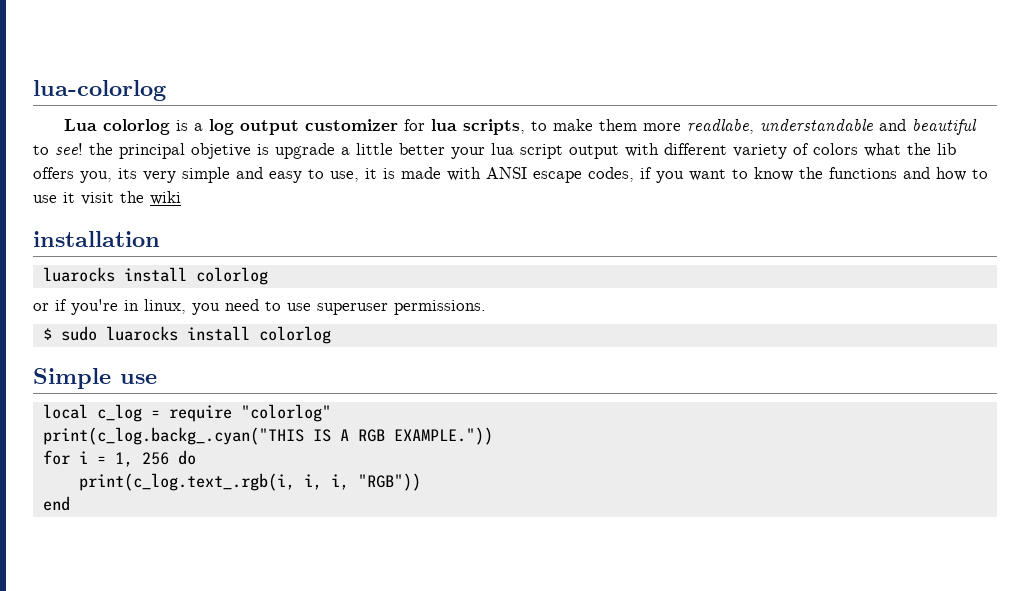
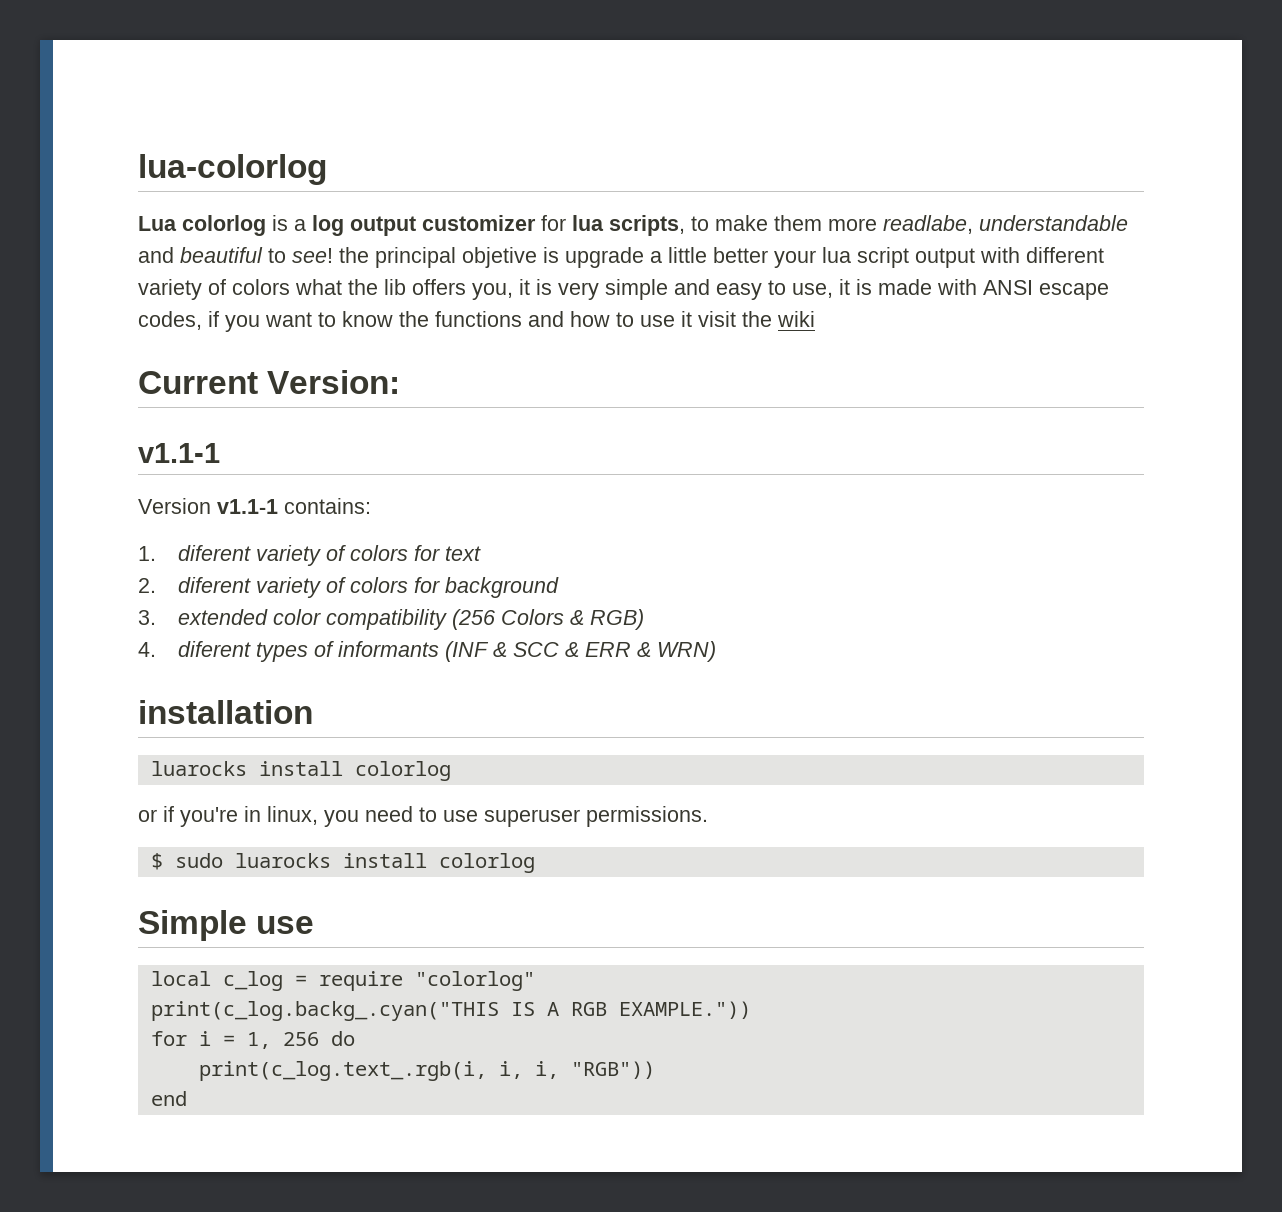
[118,168,137,179] its -> [519,279,552,295] it is
(181, 198) none -> [138,370,401,394] [138,443,220,463] [138,498,371,514] [138,545,482,566] [138,577,560,598] [138,609,645,630] [138,641,717,662] // Current Version: // v1.1-1 // Version v1.1-1 contains: // 1. diferent variety of colors for text // 2. diferent variety of colors for background // 3. extended color compatibility (256 Colors & RGB) // 4. diferent types of informants (INF & SCC & ERR & WRN)

